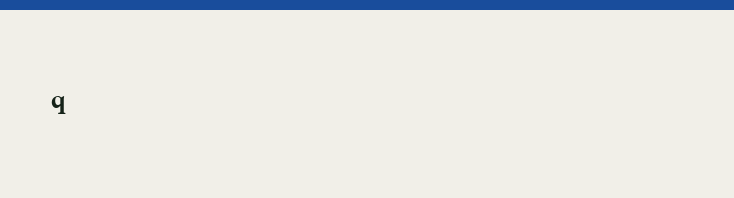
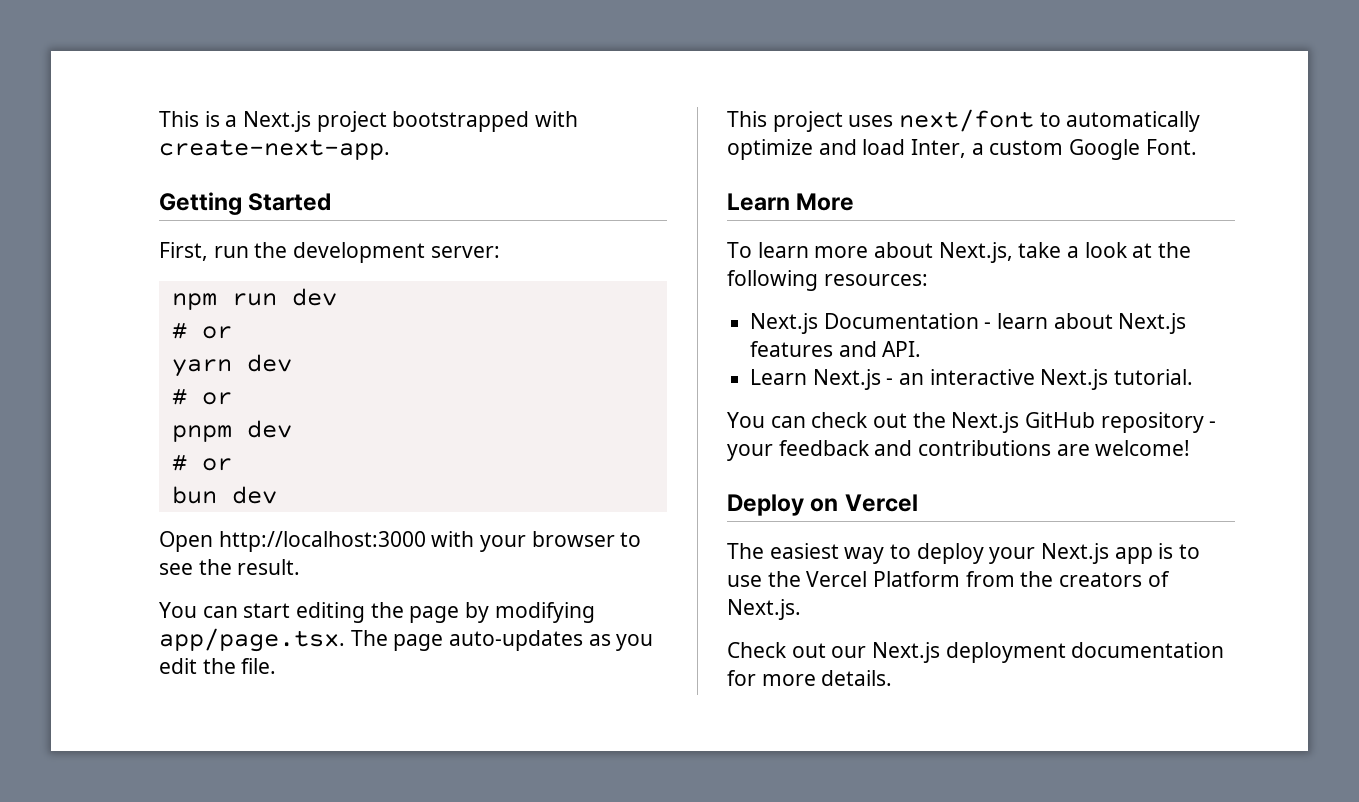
[51,96,66,114] q -> [159,111,579,132] [159,139,390,160] [159,192,332,215] [159,242,500,263] [171,288,337,310] [171,322,232,339] [171,354,292,377] [171,388,232,405] [171,420,292,442] [171,454,232,471] [171,486,277,504] [159,531,642,552] [159,559,301,575] [159,602,595,623] [159,628,654,652] [159,658,277,674] [727,109,1201,132] [727,139,1197,160] [727,193,855,211] [727,242,1192,263] [727,270,928,291] [750,313,1187,334] [750,341,922,357] [750,369,1194,390] [727,412,1217,433] [727,440,1191,461] [727,494,918,516] [727,543,1201,564] [727,571,1170,587] [727,599,801,620] [727,642,1225,663] [727,670,893,686] This is a Next.js project bootstrapped with create-next-app. // Getting Started // First, run the development server: // npm run dev // # or // yarn dev // # or // pnpm dev // # or // bun dev // Open http://localhost:3000 with your browser to see the result. // You can start editing the page by modifying app/page.tsx. The page auto-updates as you edit the file. // This project uses next/font to automatically optimize and load Inter, a custom Google Font. // Learn More // To learn more about Next.js, take a look at the following resources: // Next.js Documentation - learn about Next.js features and API. // Learn Next.js - an interactive Next.js tutorial. // You can check out the Next.js GitHub repository - your feedback and contributions are welcome! // Deploy on Vercel // The easiest way to deploy your Next.js app is to use the Vercel Platform from the creators of Next.js. // Check out our Next.js deployment documentation for more details.

